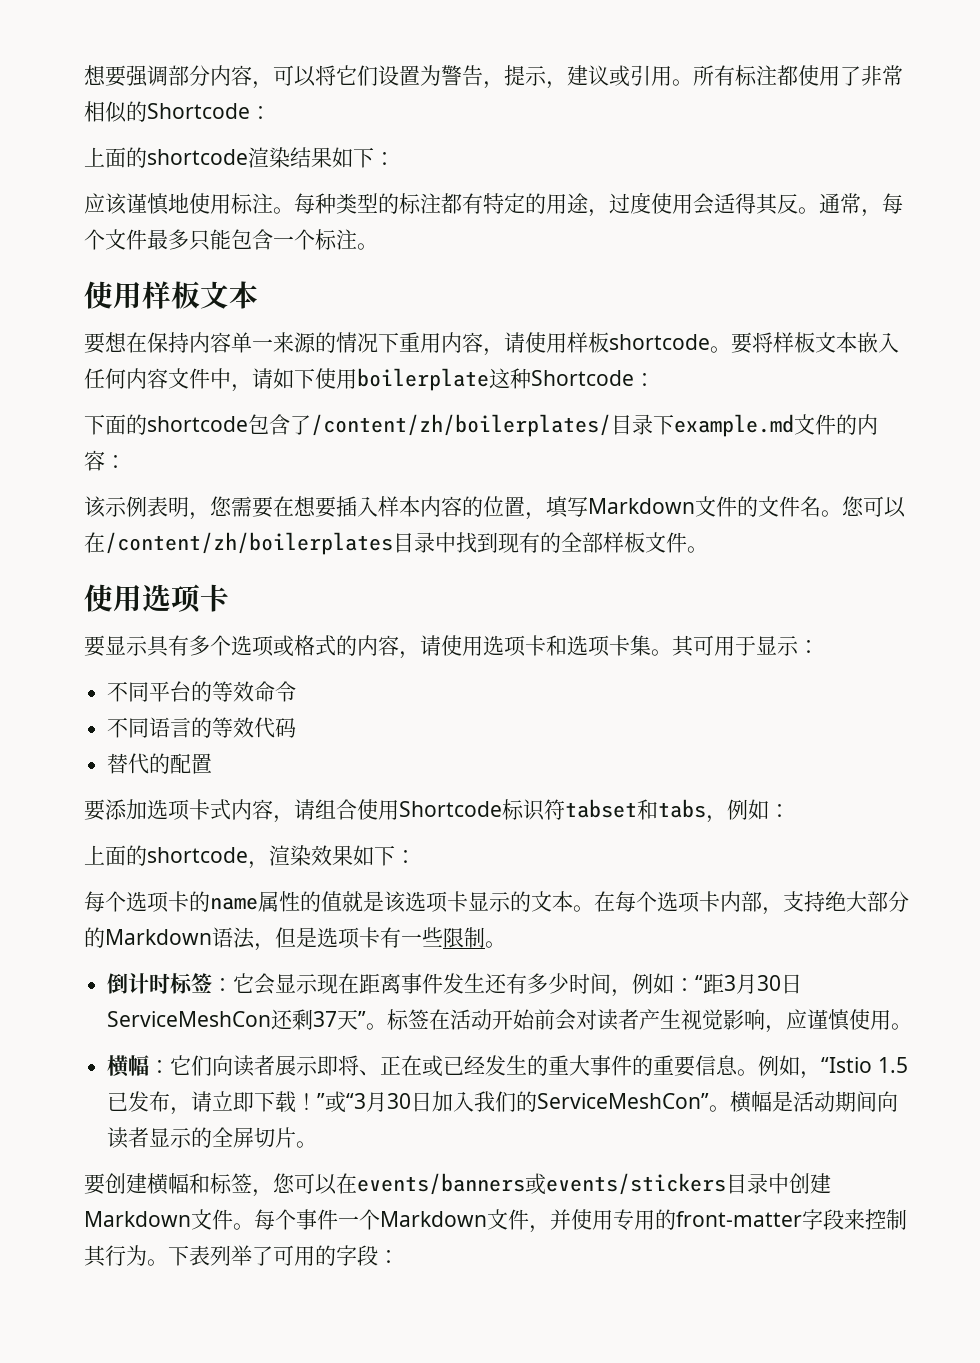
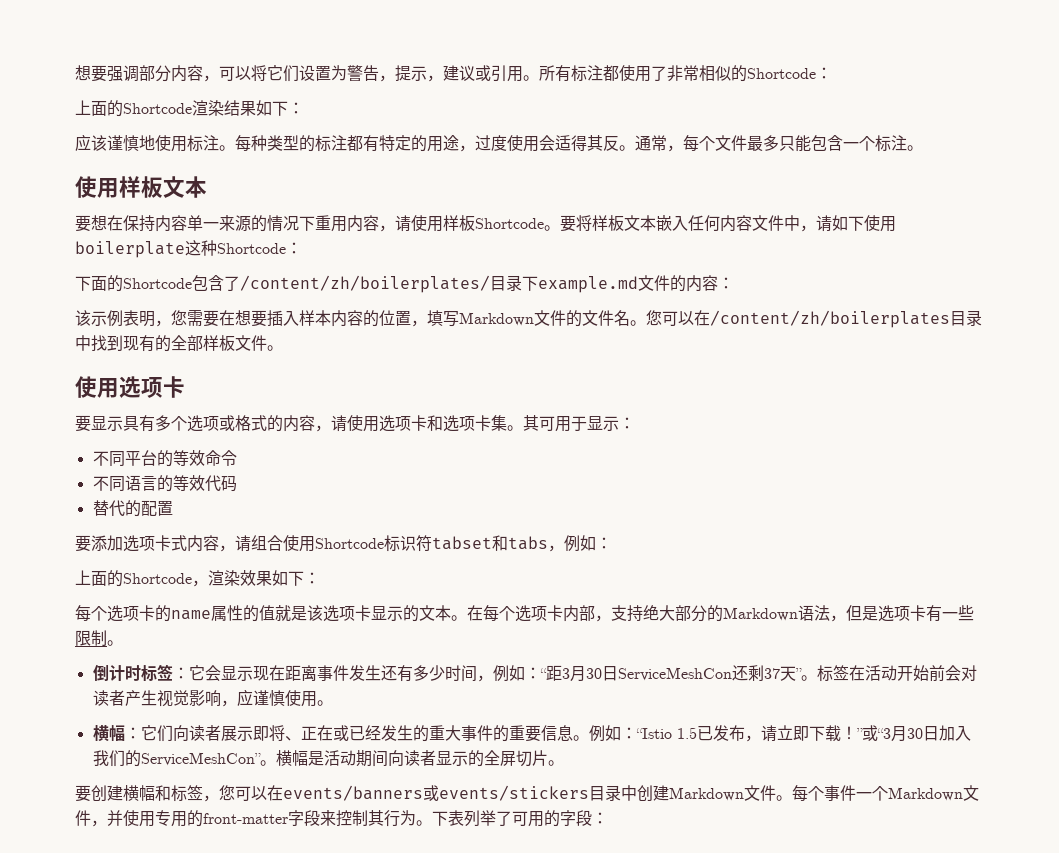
[147,149,248,165] shortcode -> [123,103,192,114] Shortcode
[609,334,710,350] shortcode -> [475,218,544,229] Shortcode
[147,416,248,432] shortcode -> [123,278,192,289] Shortcode
[147,847,248,863] shortcode -> [123,573,192,584] Shortcode
[800,1071,822,1079] ， -> [620,727,637,739] ：

